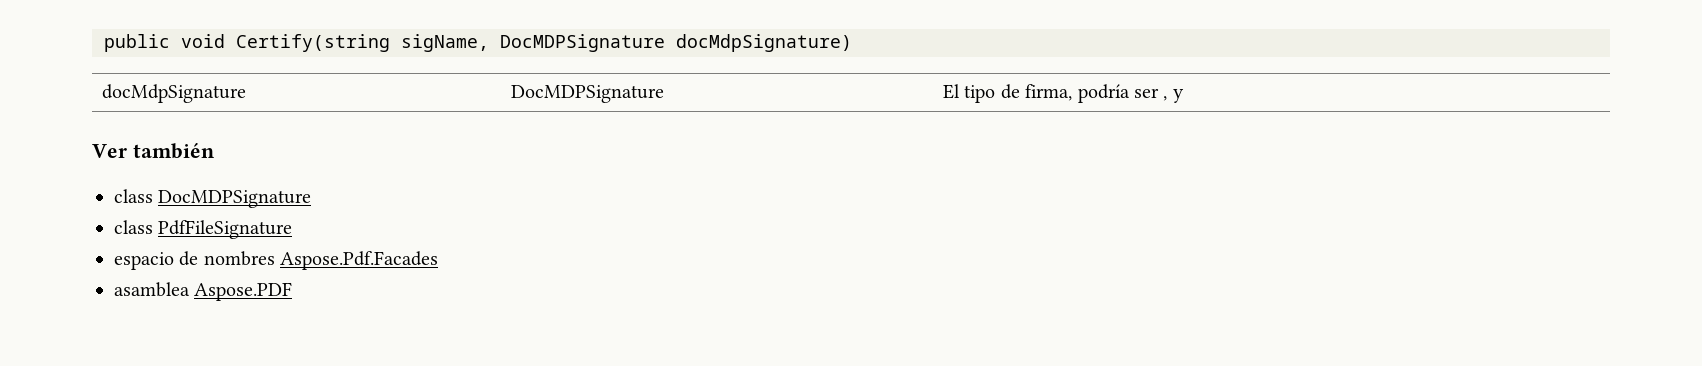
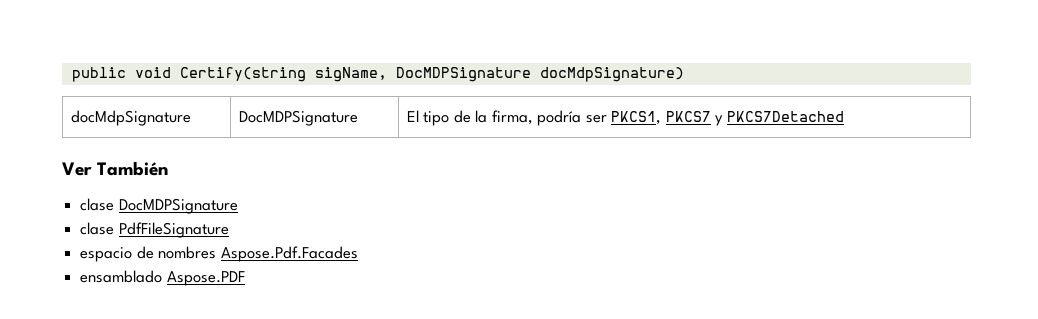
(1020, 91) none -> [475,110,488,123] la
[1163,96,1168,101] , -> [611,111,711,125] PKCS1, PKCS7
(1184, 96) none -> [727,111,845,122] PKCS7Detached
[132,143,215,159] [114,189,153,203] también // class -> [97,161,169,176] [80,198,115,211] También // clase
[114,220,153,234] class -> [80,222,115,235] clase
[114,282,190,297] asamblea -> [80,270,163,283] ensamblado

